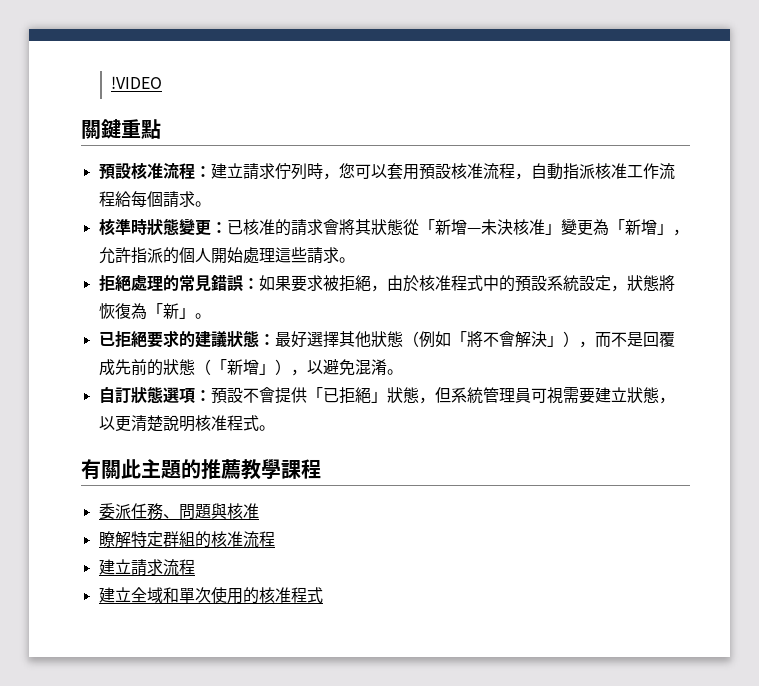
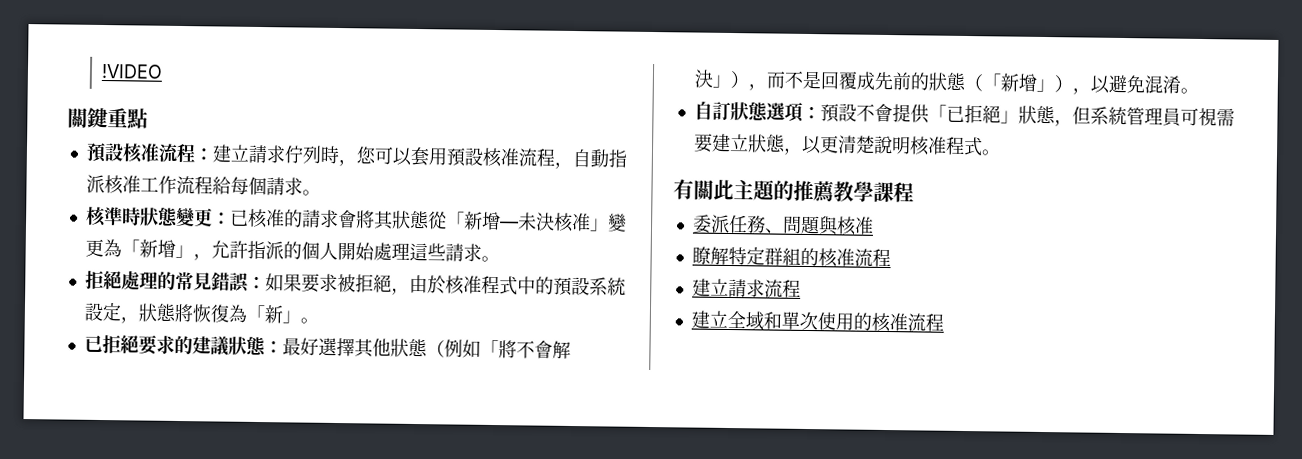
[290,587,323,603] 程式 -> [906,313,944,332] 流程

